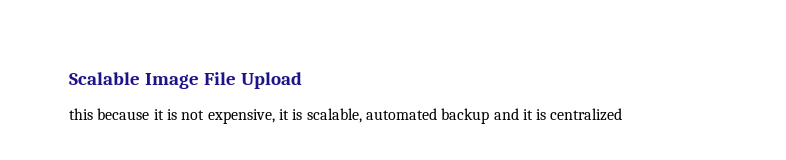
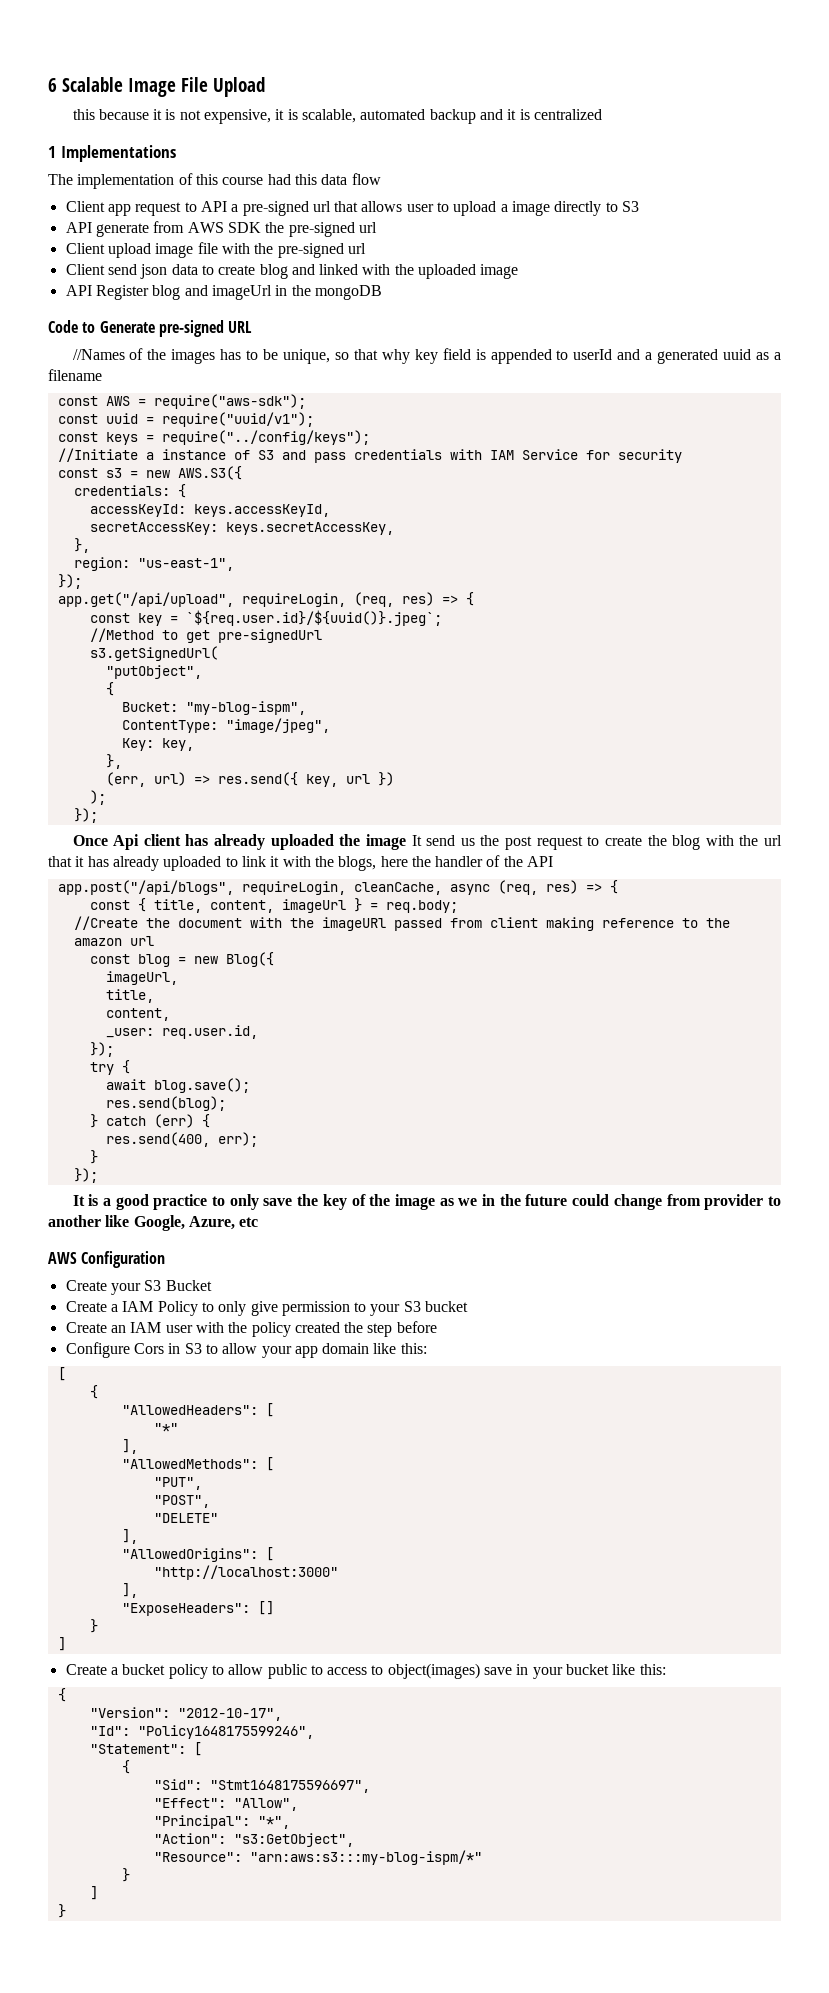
(69, 78) none -> [48,78,57,92] 6
(623, 114) none -> [48,145,176,162] [48,173,381,189] [65,201,640,216] [65,221,377,237] [65,242,366,258] [65,264,519,279] [65,285,382,300] [48,320,253,337] [72,348,782,364] [48,369,102,381] [57,394,306,409] [57,412,314,427] [57,430,370,445] [57,448,682,463] [57,466,242,480] [73,484,186,498] [89,504,330,517] [89,522,394,535] [73,538,90,553] [73,557,234,571] [57,574,82,589] [57,592,474,607] [89,610,442,626] [89,628,322,643] [89,646,218,661] [105,665,202,679] [105,682,114,696] [121,701,306,715] [121,718,330,733] [121,738,194,751] [105,754,122,769] [105,772,394,787] [89,790,106,805] [73,808,98,823] [72,834,782,850] [48,855,554,871] [57,880,618,895] [89,898,458,913] [73,916,730,931] [73,936,154,946] [89,952,274,967] [105,971,178,985] [105,989,154,1003] [105,1008,170,1021] [105,1025,258,1039] [89,1042,114,1057] [89,1060,130,1075] [105,1078,250,1093] [105,1096,226,1111] [89,1114,210,1128] [105,1132,258,1147] [89,1150,98,1164] [73,1168,98,1183] [72,1194,782,1210] [48,1215,259,1231] [48,1251,166,1268] [65,1280,212,1295] [65,1301,469,1316] [65,1321,437,1337] [65,1342,427,1358] [57,1367,66,1381] [89,1385,98,1399] [121,1403,274,1417] [153,1423,178,1433] [121,1439,138,1454] [121,1457,274,1471] [153,1477,202,1490] [153,1495,210,1508] [153,1513,218,1523] [121,1529,138,1544] [121,1547,274,1562] [153,1565,338,1580] [121,1583,138,1598] [121,1601,274,1616] [89,1619,98,1633] [57,1637,66,1651] [65,1663,666,1679] [57,1688,66,1702] [89,1707,282,1721] [89,1725,314,1739] [89,1742,202,1756] [121,1760,130,1774] [153,1779,370,1793] [153,1798,298,1811] [153,1815,290,1829] [153,1833,354,1847] [153,1850,482,1865] [121,1868,130,1882] [89,1886,98,1900] [57,1904,66,1918] // 1 Implementations // The implementation of this course had this data flow // Client app request to API a pre-signed url that allows user to upload a image directly to S3 // API generate from AWS SDK the pre-signed url // Client upload image file with the pre-signed url // Client send json data to create blog and linked with the uploaded image // API Register blog and imageUrl in the mongoDB // Code to Generate pre-signed URL // //Names of the images has to be unique, so that why key field is appended to userId and a generated uuid as a filename // const AWS = require("aws-sdk"); // const uuid = require("uuid/v1"); // const keys = require("../config/keys"); // //Initiate a instance of S3 and pass credentials with IAM Service for security // const s3 = new AWS.S3({ // credentials: { // accessKeyId: keys.accessKeyId, // secretAccessKey: keys.secretAccessKey, // }, // region: "us-east-1", // }); // app.get("/api/upload", requireLogin, (req, res) => { // const key = `${req.user.id}/${uuid()}.jpeg`; // //Method to get pre-signedUrl // s3.getSignedUrl( // "putObject", // { // Bucket: "my-blog-ispm", // ContentType: "image/jpeg", // Key: key, // }, // (err, url) => res.send({ key, url }) // ); // }); // Once Api client has already uploaded the image It send us the post request to create the blog with the url that it has already uploaded to link it with the blogs, here the handler of the API // app.post("/api/blogs", requireLogin, cleanCache, async (req, res) => { // const { title, content, imageUrl } = req.body; // //Create the document with the imageURl passed from client making reference to the amazon url // const blog = new Blog({ // imageUrl, // title, // content, // _user: req.user.id, // }); // try { // await blog.save(); // res.send(blog); // } catch (err) { // res.send(400, err); // } // }); // It is a good practice to only save the key of the image as we in the future could change from provider to another like Google, Azure, etc // AWS Configuration // Create your S3 Bucket // Create a IAM Policy to only give permission to your S3 bucket // Create an IAM user with the policy created the step before // Configure Cors in S3 to allow your app domain like this: // [ // { // "AllowedHeaders": [ // "*" // ], // "AllowedMethods": [ // "PUT", // "POST", // "DELETE" // ], // "AllowedOrigins": [ // "http://localhost:3000" // ], // "ExposeHeaders": [] // } // ] // Create a bucket policy to allow public to access to object(images) save in your bucket like this: // { // "Version": "2012-10-17", // "Id": "Policy1648175599246", // "Statement": [ // { // "Sid": "Stmt1648175596697", // "Effect": "Allow", // "Principal": "*", // "Action": "s3:GetObject", // "Resource": "arn:aws:s3:::my-blog-ispm/*" // } // ] // }

